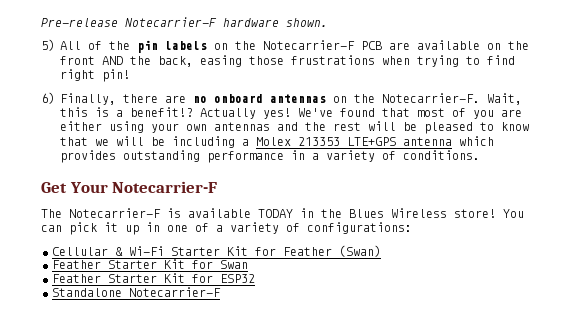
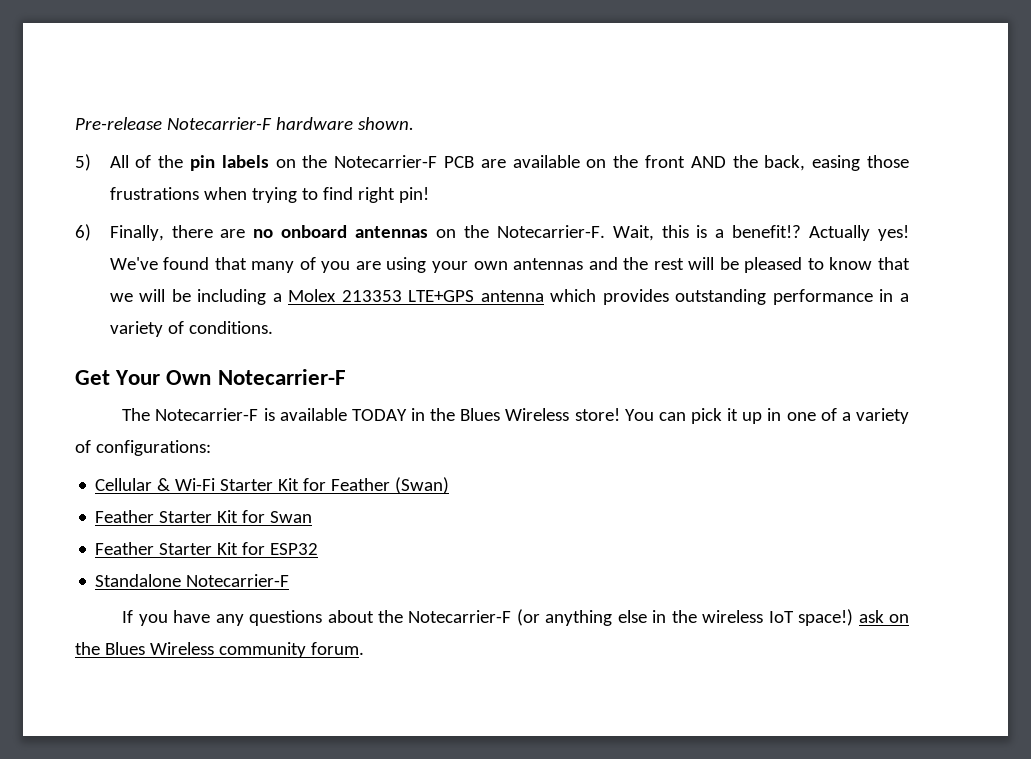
[417,108,446,117] most -> [251,261,295,273] many
[60,121,103,131] either -> (381, 265) none
(108, 187) none -> [166,370,212,385] Own
(221, 292) none -> [122,609,909,626] [75,642,364,658] // If you have any questions about the Notecarrier-F (or anything else in the wireless IoT space!) ask on the Blues Wireless community forum.

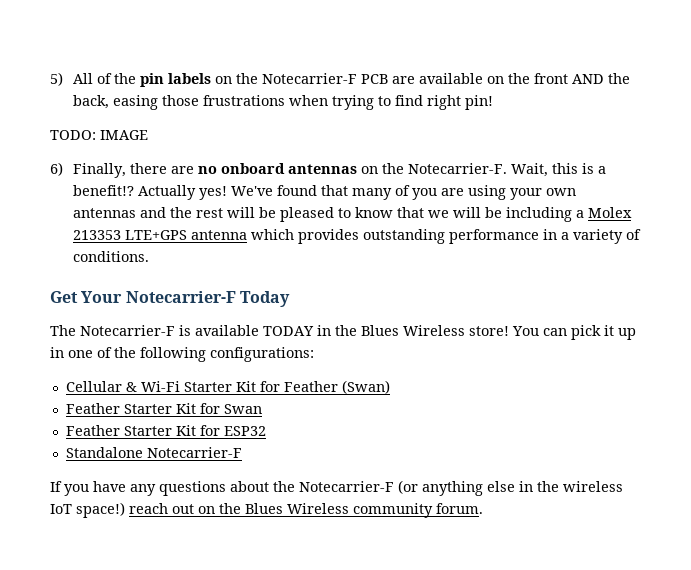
[75,117,414,130] Pre-release Notecarrier-F hardware shown. // -> (50, 79) none
(429, 195) none -> [50,130,148,140] // TODO: IMAGE
[166,369,346,385] Own Notecarrier-F -> [125,291,290,307] Notecarrier-F Today
[841,408,909,424] [75,440,91,453] a variety of -> [114,347,206,362] the following
[858,610,884,623] ask -> [129,503,194,514] reach out

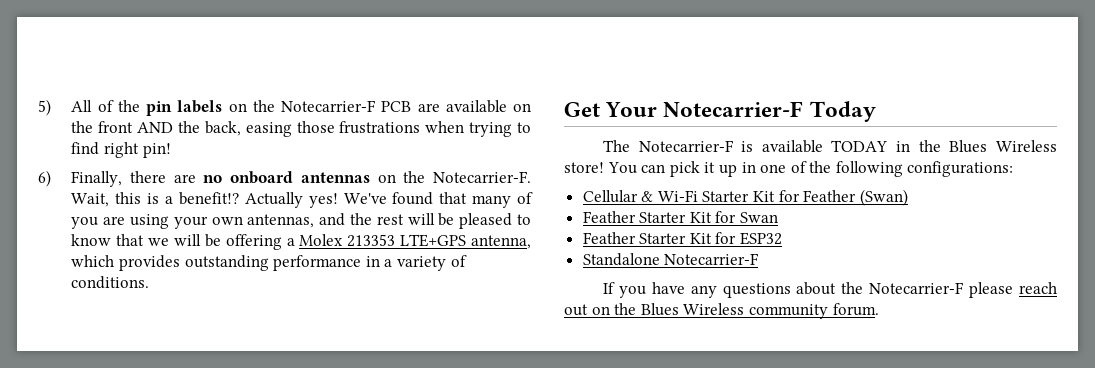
[50,130,148,140] // TODO: IMAGE -> (171, 150) none
[72,208,136,218] antennas -> [247,214,315,228] antennas,
[505,207,572,222] including -> [225,234,282,250] offering
[190,230,247,240] antenna -> [471,235,531,249] antenna,
[398,480,623,496] [50,502,125,518] (or anything else in the wireless IoT space!) -> [969,282,1014,298] please

